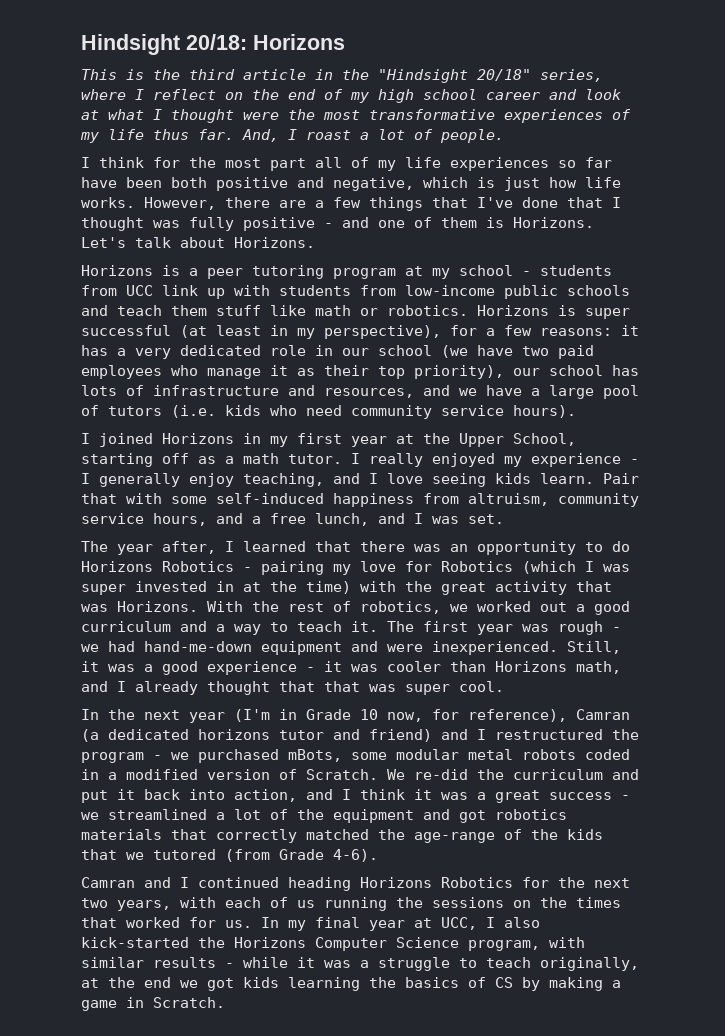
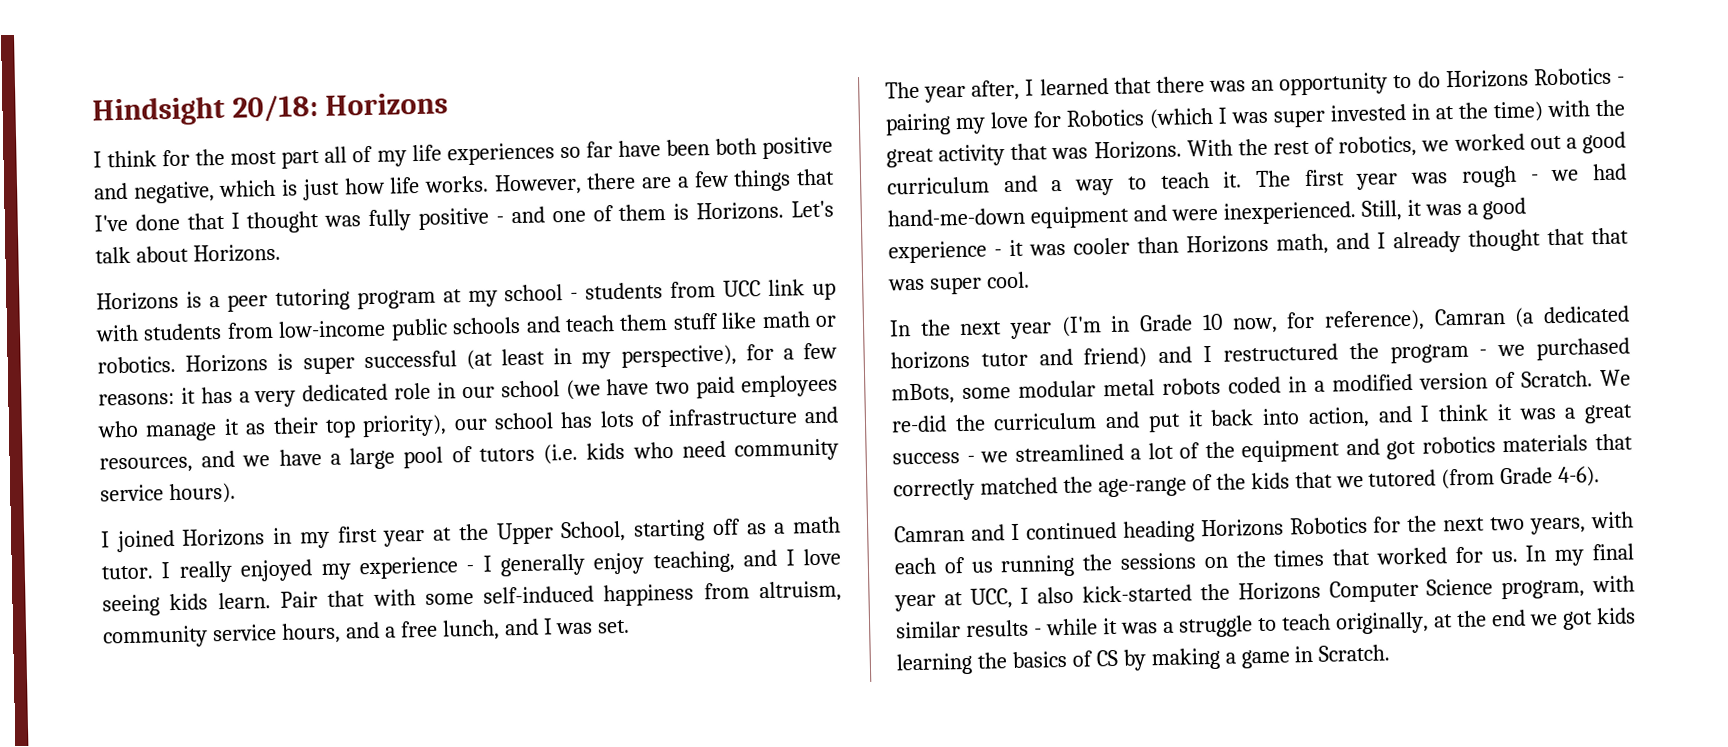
[81,69,603,83] [81,89,621,103] [81,109,631,123] [80,129,504,143] // This is the third article in the "Hindsight 20/18" series, where I reflect on the end of my high school career and look at what I thought were the most transformative experiences of my life thus far. And, I roast a lot of people. -> (449, 104) none

